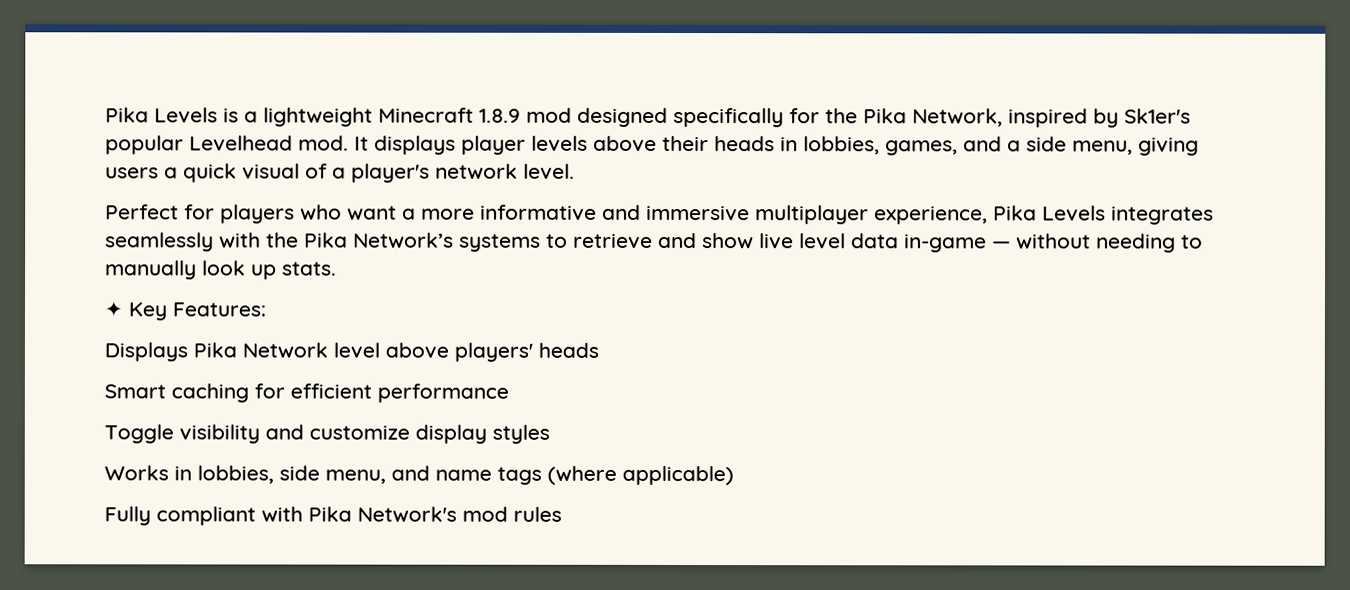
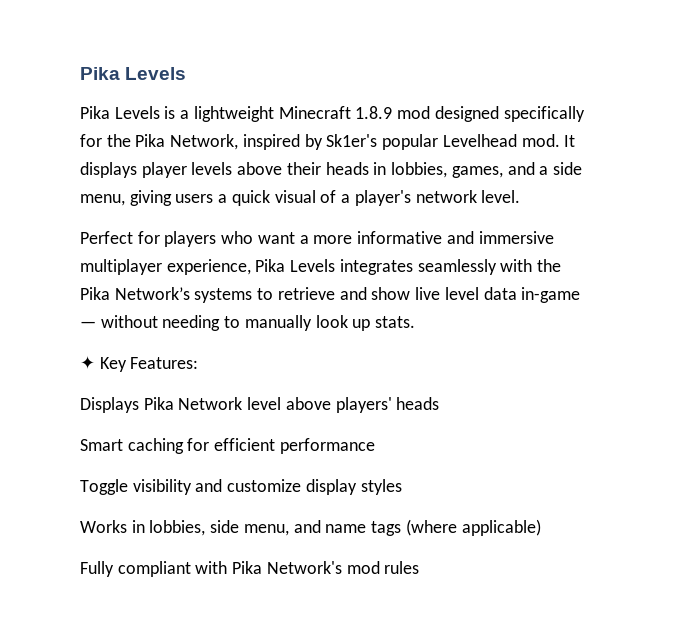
[105,107,218,124] Pika Levels -> [80,67,187,80] [80,106,160,119] Pika Levels // Pika Levels

